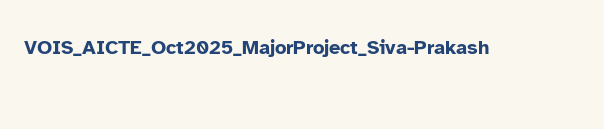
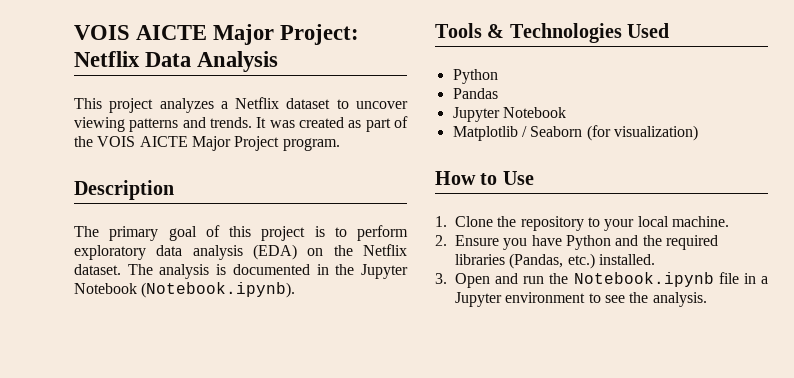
[24,39,489,57] VOIS_AICTE_Oct2025_MajorProject_Siva-Prakash -> [74,24,360,45] [74,51,279,72] [74,97,408,113] [74,116,408,132] [74,136,340,151] [74,180,174,200] [74,225,408,241] [74,244,407,260] [74,264,409,279] [74,282,296,298] [435,23,670,43] [452,69,498,84] [452,88,498,99] [452,107,566,122] [452,125,698,141] [435,171,534,185] [435,216,729,231] [435,235,718,250] [455,253,655,269] [435,272,768,288] [455,292,707,307] VOIS AICTE Major Project: Netflix Data Analysis // This project analyzes a Netflix dataset to uncover viewing patterns and trends. It was created as part of the VOIS AICTE Major Project program. // Description // The primary goal of this project is to perform exploratory data analysis (EDA) on the Netflix dataset. The analysis is documented in the Jupyter Notebook (Notebook.ipynb). // Tools & Technologies Used // Python // Pandas // Jupyter Notebook // Matplotlib / Seaborn (for visualization) // How to Use // 1. Clone the repository to your local machine. // 2. Ensure you have Python and the required libraries (Pandas, etc.) installed. // 3. Open and run the Notebook.ipynb file in a Jupyter environment to see the analysis.

